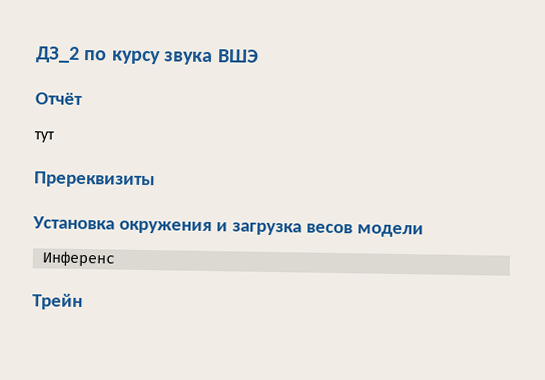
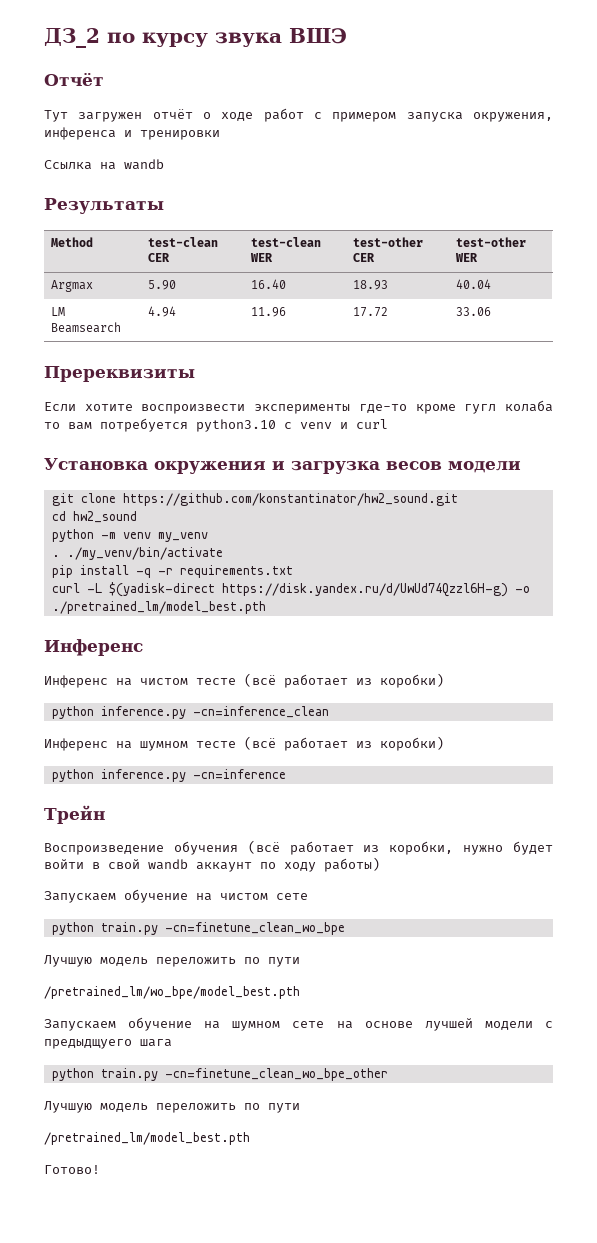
[34,131,55,143] [34,171,156,189] тут // Пререквизиты -> [44,108,553,122] [44,127,220,140] [44,159,164,170] [44,198,164,214] [51,237,94,247] [148,237,219,247] [148,253,171,262] [251,237,322,247] [250,253,274,262] [353,237,424,247] [353,253,376,262] [456,237,527,247] [455,253,479,262] [51,280,94,292] [148,280,177,290] [251,279,287,289] [353,280,389,290] [456,279,492,289] [51,307,66,316] [51,322,122,333] [148,306,177,317] [251,307,287,317] [353,307,389,317] [456,307,492,316] [44,366,195,382] [44,400,553,414] [44,418,388,432] Тут загружен отчёт о ходе работ с примером запуска окружения, инференса и тренировки // Ссылка на wandb // Результаты // Method | test-clean CER | test-clean WER | test-other CER | test-other WER // Argmax | 5.90 | 16.40 | 18.93 | 40.04 // LM Beamsearch | 4.94 | 11.96 | 17.72 | 33.06 // Пререквизиты // Если хотите воспроизвести эксперименты где-то кроме гугл колаба то вам потребуется python3.10 c venv и curl
[41,250,116,268] [32,293,83,311] Инференс // Трейн -> [51,493,458,506] [51,511,137,523] [51,529,208,542] [51,547,223,560] [51,565,293,578] [51,582,530,597] [51,601,266,614] [44,639,143,656] [44,673,444,688] [51,706,329,719] [44,736,444,751] [51,769,286,782] [44,805,105,824] [44,840,553,855] [44,857,380,872] [44,889,308,903] [51,922,345,935] [44,955,300,967] [44,986,300,999] [44,1017,553,1031] [44,1039,172,1049] [51,1068,388,1081] [44,1101,300,1113] [44,1132,250,1145] [44,1165,100,1174] git clone https://github.com/konstantinator/hw2_sound.git // cd hw2_sound // python -m venv my_venv // . ./my_venv/bin/activate // pip install -q -r requirements.txt // curl -L $(yadisk-direct https://disk.yandex.ru/d/UwUd74Qzzl6H-g) -o ./pretrained_lm/model_best.pth // Инференс // Инференс на чистом тесте (всё работает из коробки) // python inference.py -cn=inference_clean // Инференс на шумном тесте (всё работает из коробки) // python inference.py -cn=inference // Трейн // Воспроизведение обучения (всё работает из коробки, нужно будет войти в свой wandb аккаунт по ходу работы) // Запускаем обучение на чистом сете // python train.py -cn=finetune_clean_wo_bpe // Лучшую модель переложить по пути // /pretrained_lm/wo_bpe/model_best.pth // Запускаем обучение на шумном сете на основе лучшей модели с предыдщуего шага // python train.py -cn=finetune_clean_wo_bpe_other // Лучшую модель переложить по пути // /pretrained_lm/model_best.pth // Готово!

